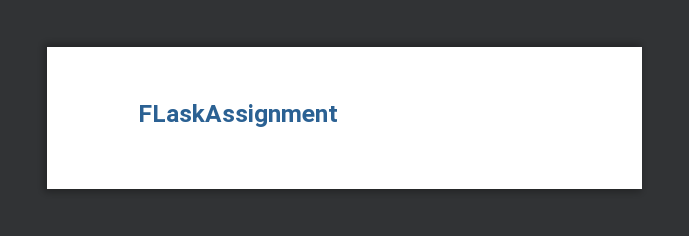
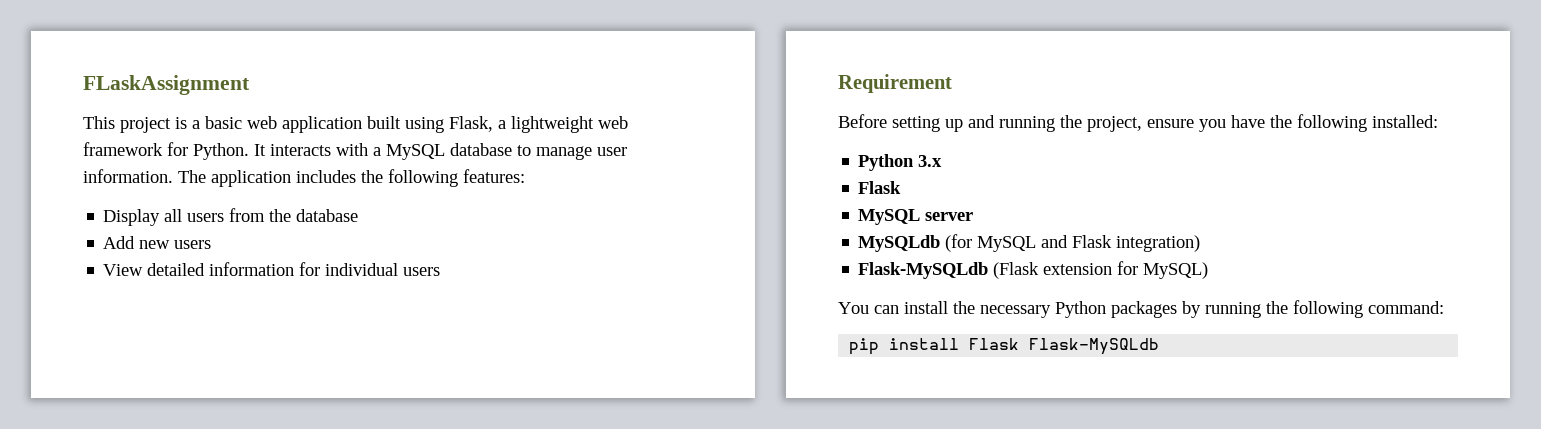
(338, 115) none -> [83,116,628,133] [83,142,627,160] [83,169,525,187] [103,208,359,226] [103,236,212,249] [103,262,441,276] [838,74,952,93] [838,114,1438,132] [858,154,943,171] [858,181,902,194] [858,209,974,225] [858,234,1201,252] [858,261,1209,279] [838,300,1444,318] [849,338,1160,355] // This project is a basic web application built using Flask, a lightweight web framework for Python. It interacts with a MySQL database to manage user information. The application includes the following features: // Display all users from the database // Add new users // View detailed information for individual users // Requirement // Before setting up and running the project, ensure you have the following installed: // Python 3.x // Flask // MySQL server // MySQLdb (for MySQL and Flask integration) // Flask-MySQLdb (Flask extension for MySQL) // You can install the necessary Python packages by running the following command: // pip install Flask Flask-MySQLdb

